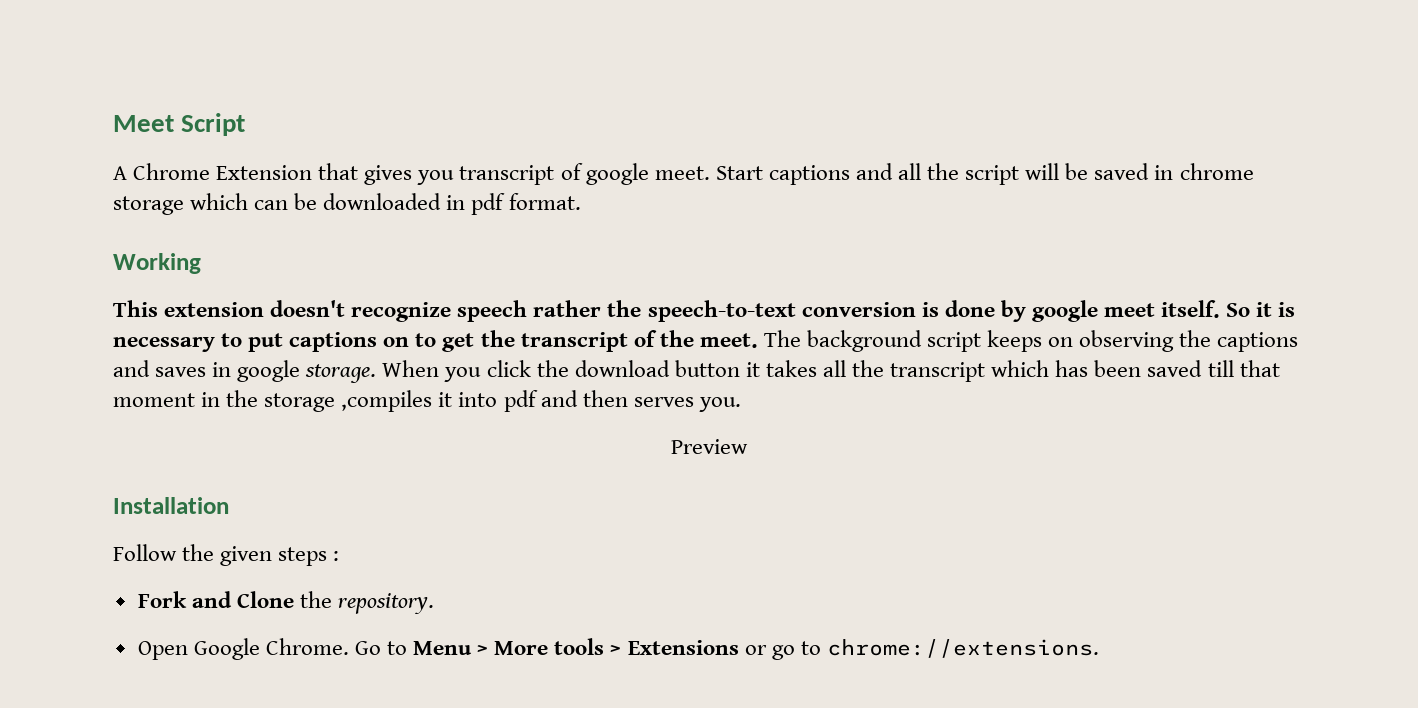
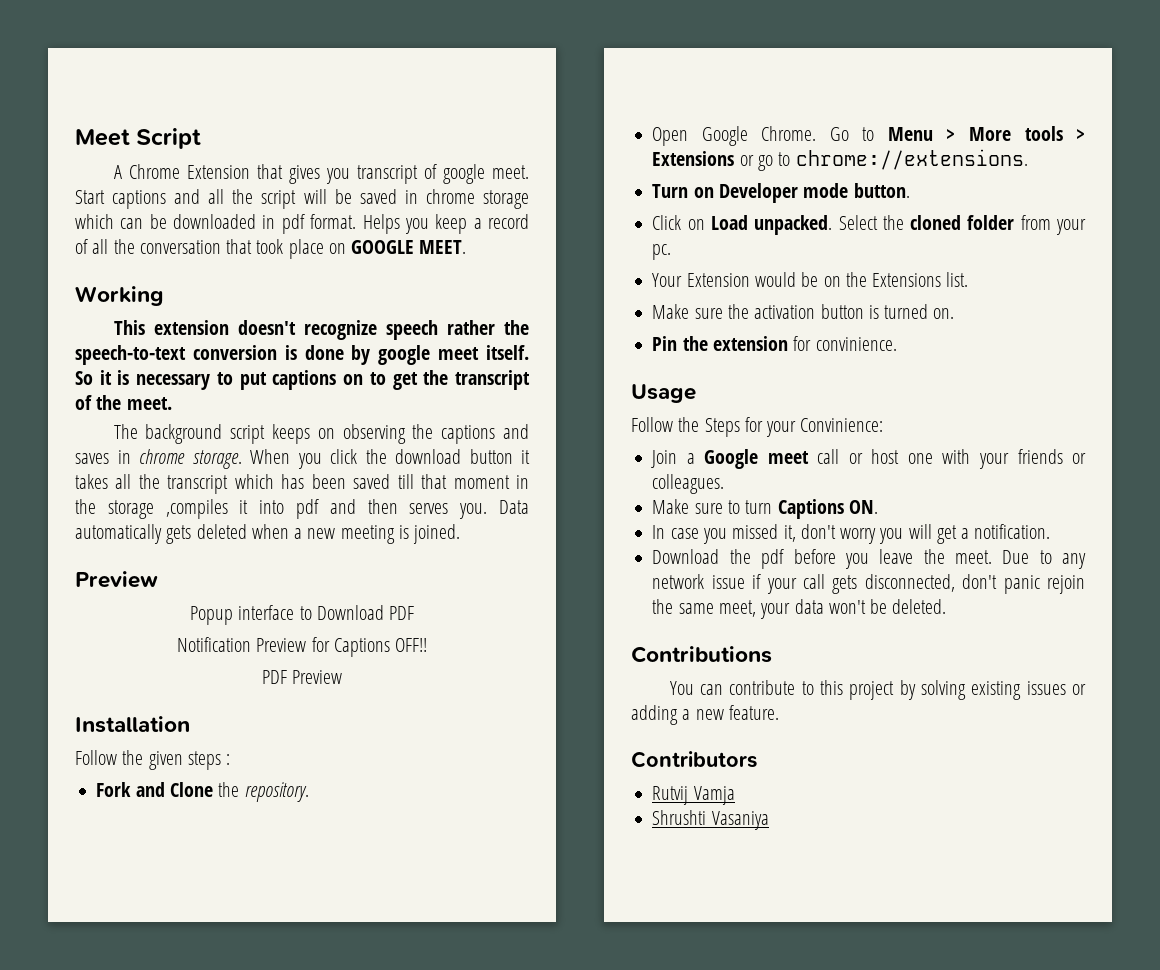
(581, 201) none -> [362,214,529,234] [75,239,467,259] Helps you keep a record of all the conversation that took place on GOOGLE MEET.
(758, 340) none -> (172, 403) //
[237,360,301,382] google -> [139,449,185,464] chrome
(741, 404) // -> [499,500,530,514] [75,524,461,544] [75,571,158,588] [189,605,415,625] [176,637,428,657] [261,670,287,684] Data automatically gets deleted when a new meeting is joined. // Preview // Popup interface to Download PDF // Notification Preview for Captions OFF!! // PDF
(1099, 648) none -> [652,183,910,203] [652,215,1086,235] [652,244,672,260] [652,272,969,287] [652,304,955,319] [652,336,897,351] [631,384,696,403] [631,417,884,437] [651,449,1086,469] [652,474,725,494] [652,499,878,519] [652,524,1051,544] [652,549,1087,569] [652,574,1085,594] [652,599,947,619] [631,646,772,663] [669,680,1086,700] [631,705,779,725] [631,751,757,768] [652,786,735,805] [652,810,769,830] // Turn on Developer mode button. // Click on Load unpacked. Select the cloned folder from your pc. // Your Extension would be on the Extensions list. // Make sure the activation button is turned on. // Pin the extension for convinience. // Usage // Follow the Steps for your Convinience: // Join a Google meet call or host one with your friends or colleagues. // Make sure to turn Captions ON. // In case you missed it, don't worry you will get a notification. // Download the pdf before you leave the meet. Due to any network issue if your call gets disconnected, don't panic rejoin the same meet, your data won't be deleted. // Contributions // You can contribute to this project by solving existing issues or adding a new feature. // Contributors // Rutvij Vamja // Shrushti Vasaniya

